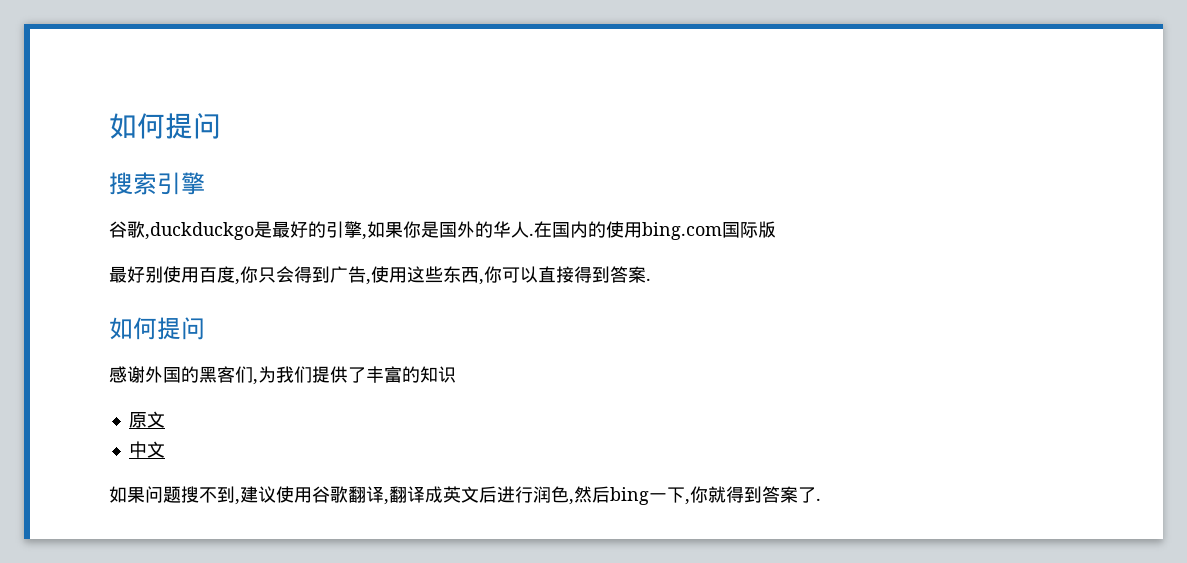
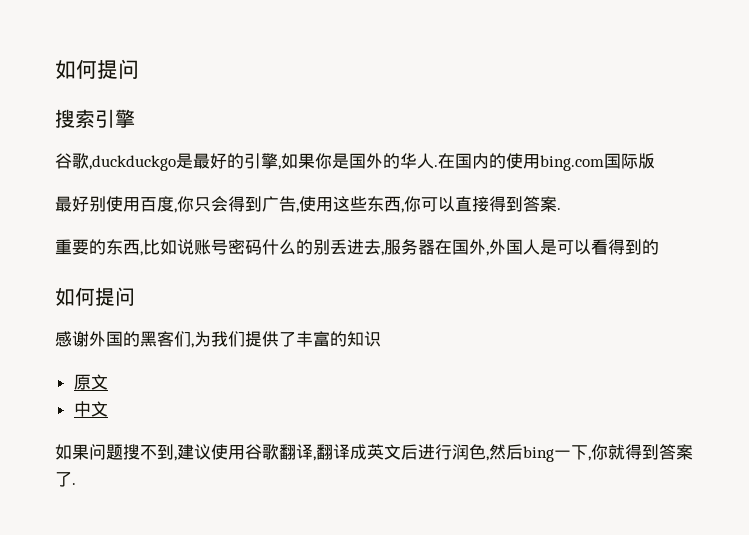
(651, 279) none -> [55,239,659,256] // 重要的东西,比如说账号密码什么的别丢进去,服务器在国外,外国人是可以看得到的

